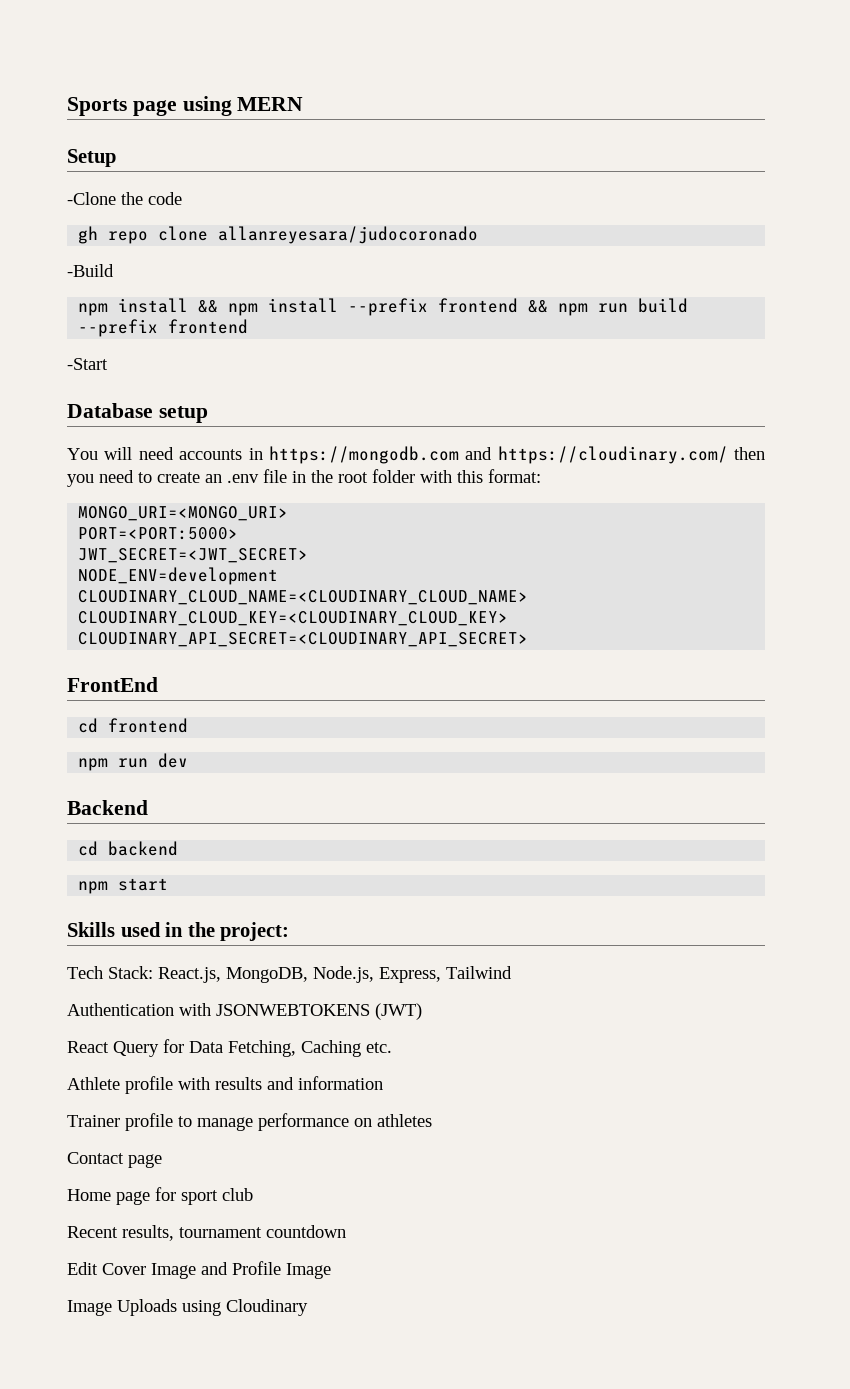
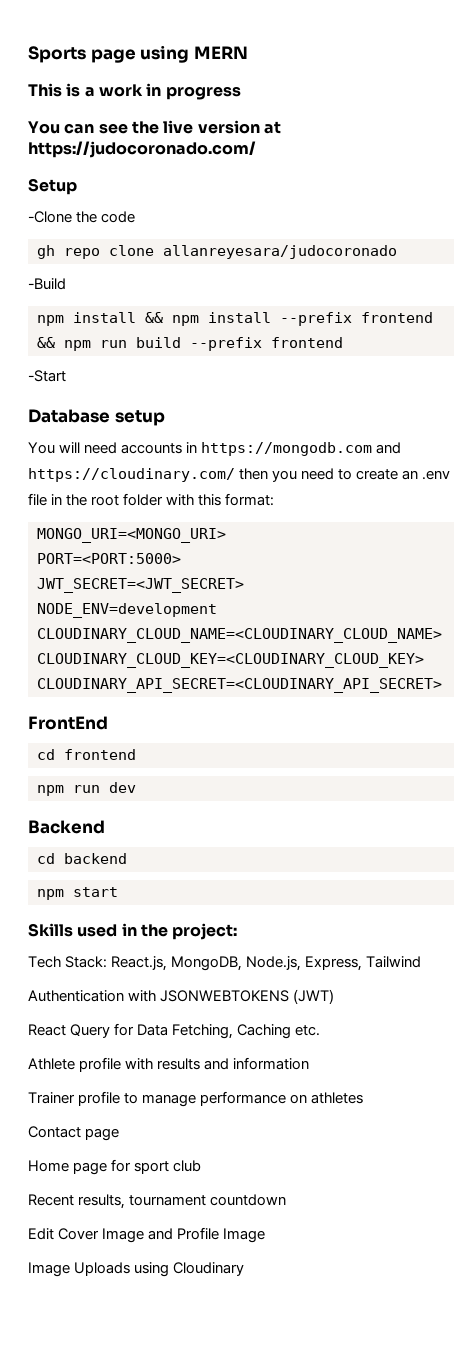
(304, 104) none -> [28,83,241,100] [28,120,281,134] [28,141,256,158] // This is a work in progress // You can see the live version at https://judocoronado.com/

